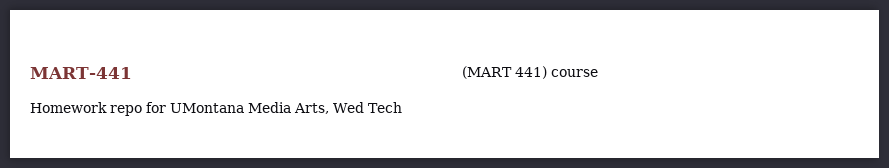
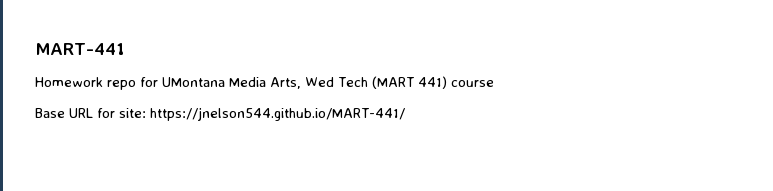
(598, 73) none -> [35,107,405,121] // Base URL for site: https://jnelson544.github.io/MART-441/

